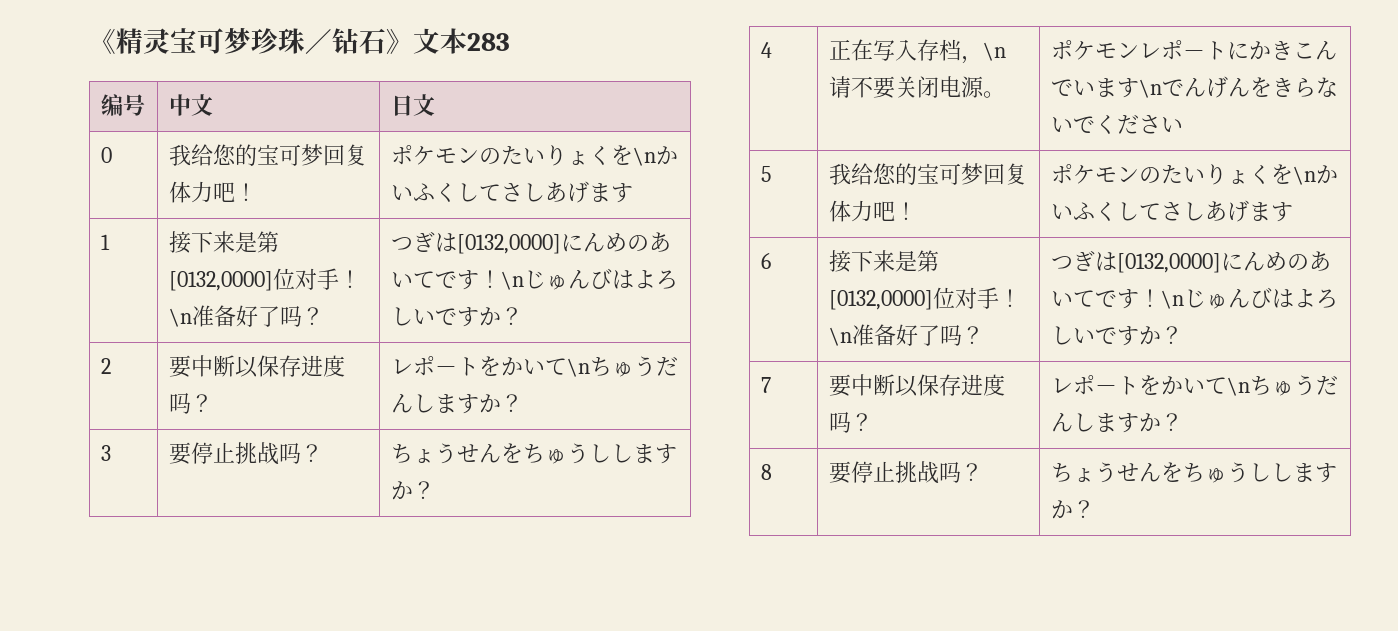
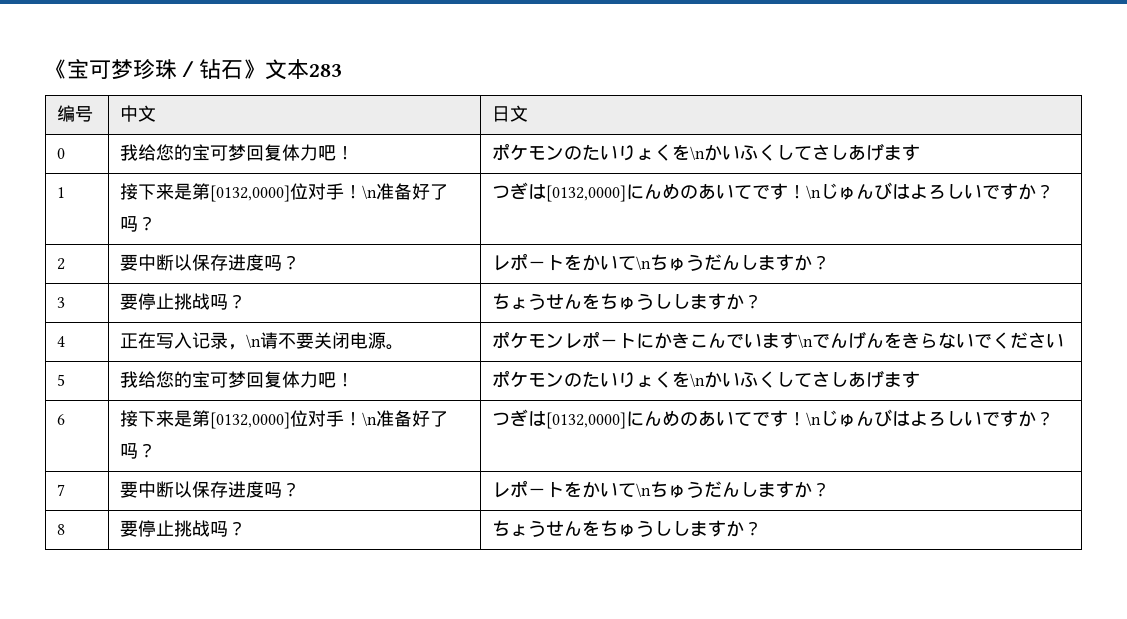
[116,28,170,54] 精灵 -> (67, 69) none
[917,39,962,61] 存档 -> [191,332,228,349] 记录

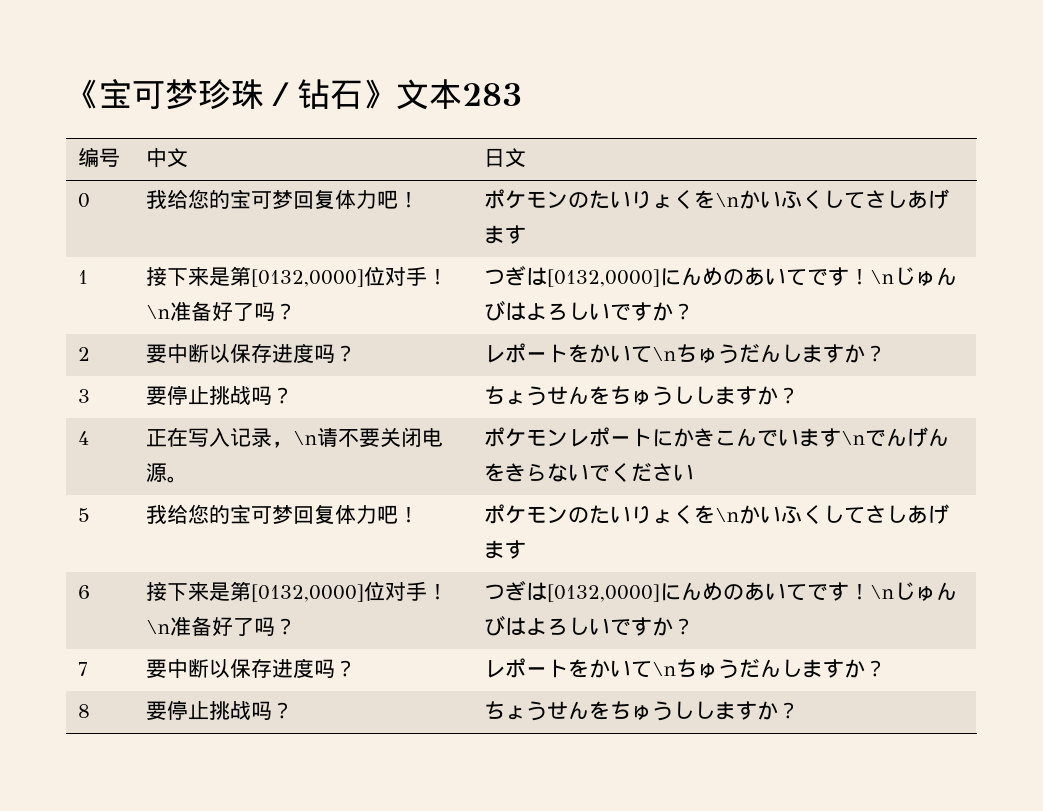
[527,261,546,269] － -> [526,352,548,361] ー
[599,339,618,347] － -> [610,436,632,445] ー
[527,488,546,496] － -> [526,667,548,676] ー

